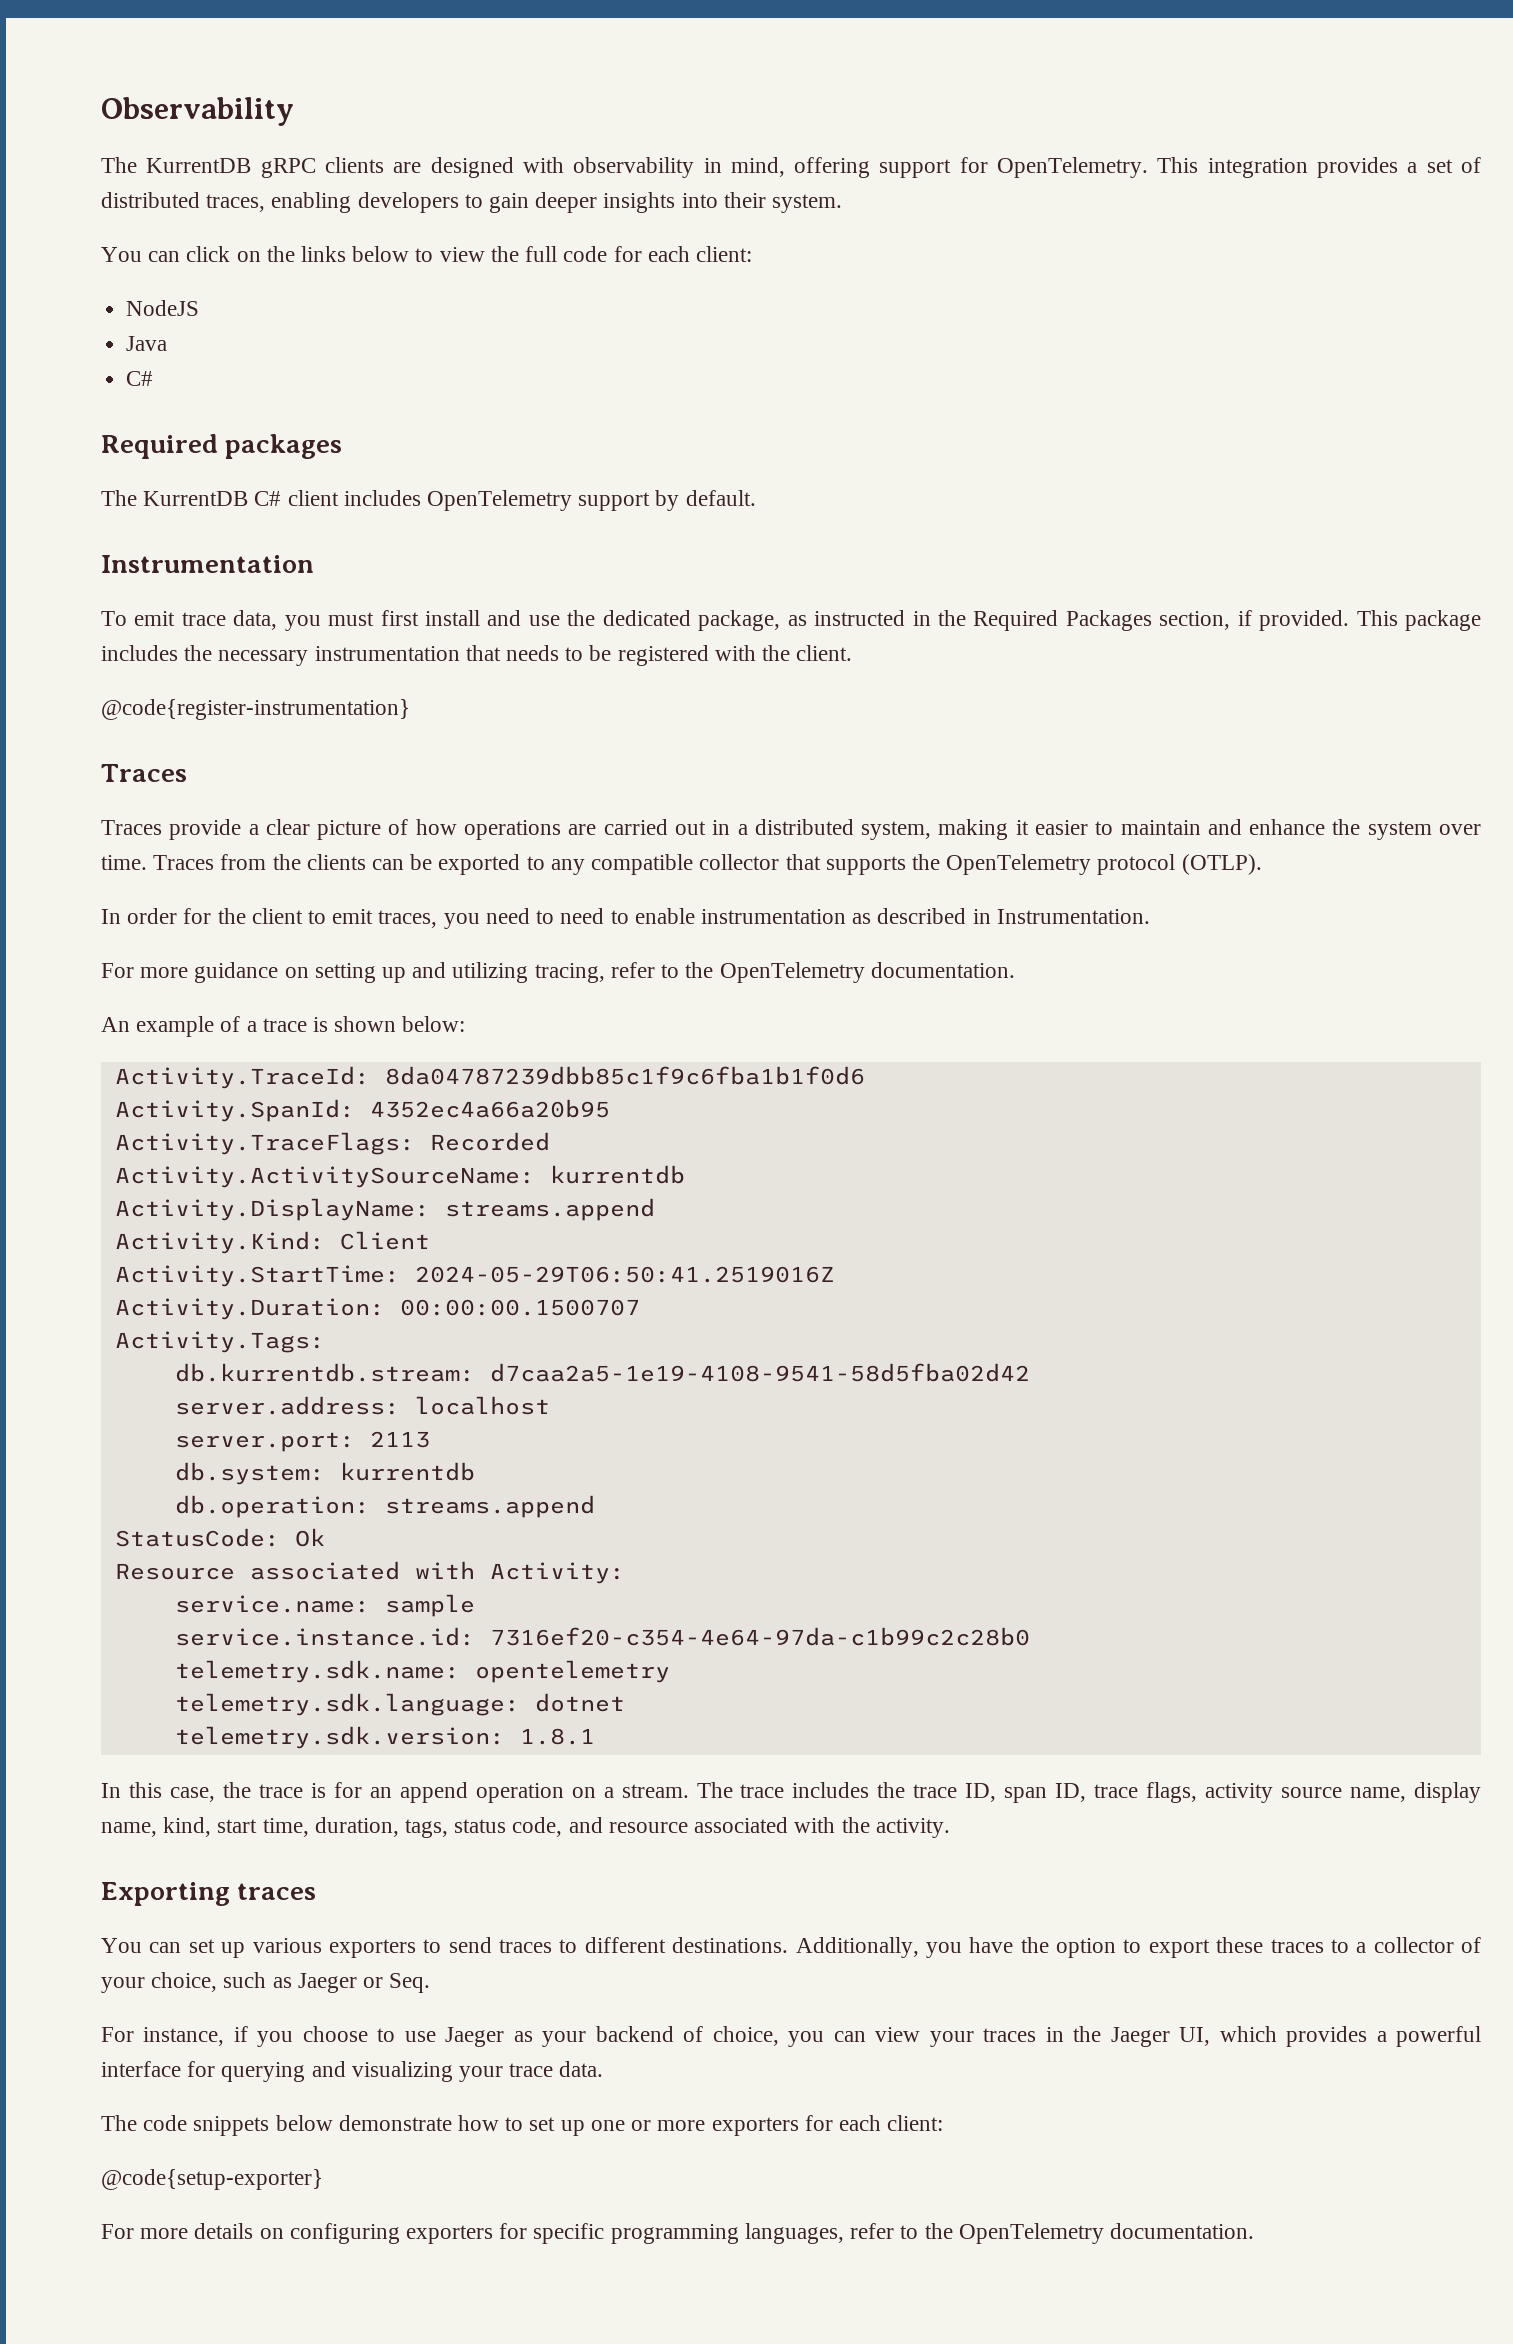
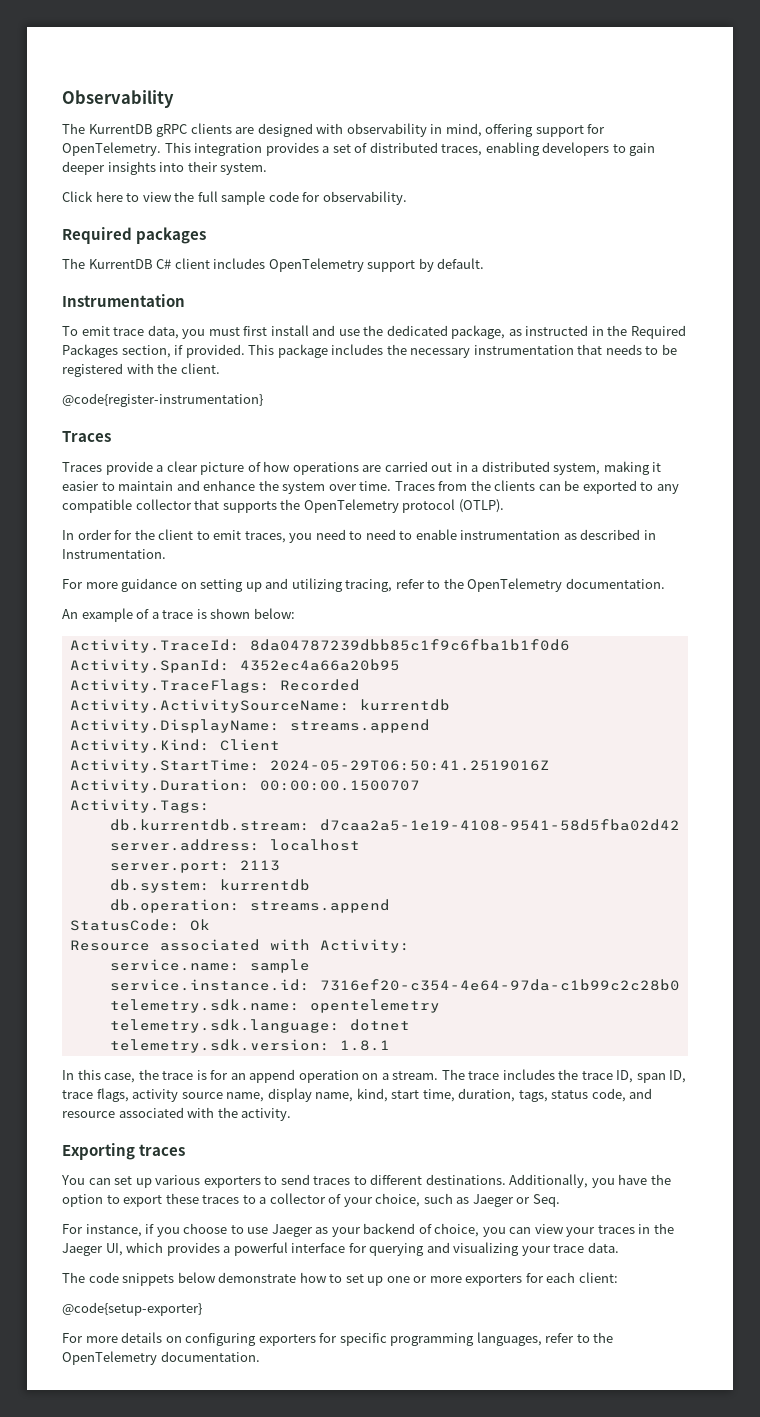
[101,246,410,262] You can click on the links below -> [62,191,123,202] Click here
(558, 254) none -> [221,191,266,205] sample
[647,246,752,262] [126,300,200,316] [126,336,168,351] [126,371,154,386] each client: // NodeJS // Java // C# -> [322,191,407,205] observability.

